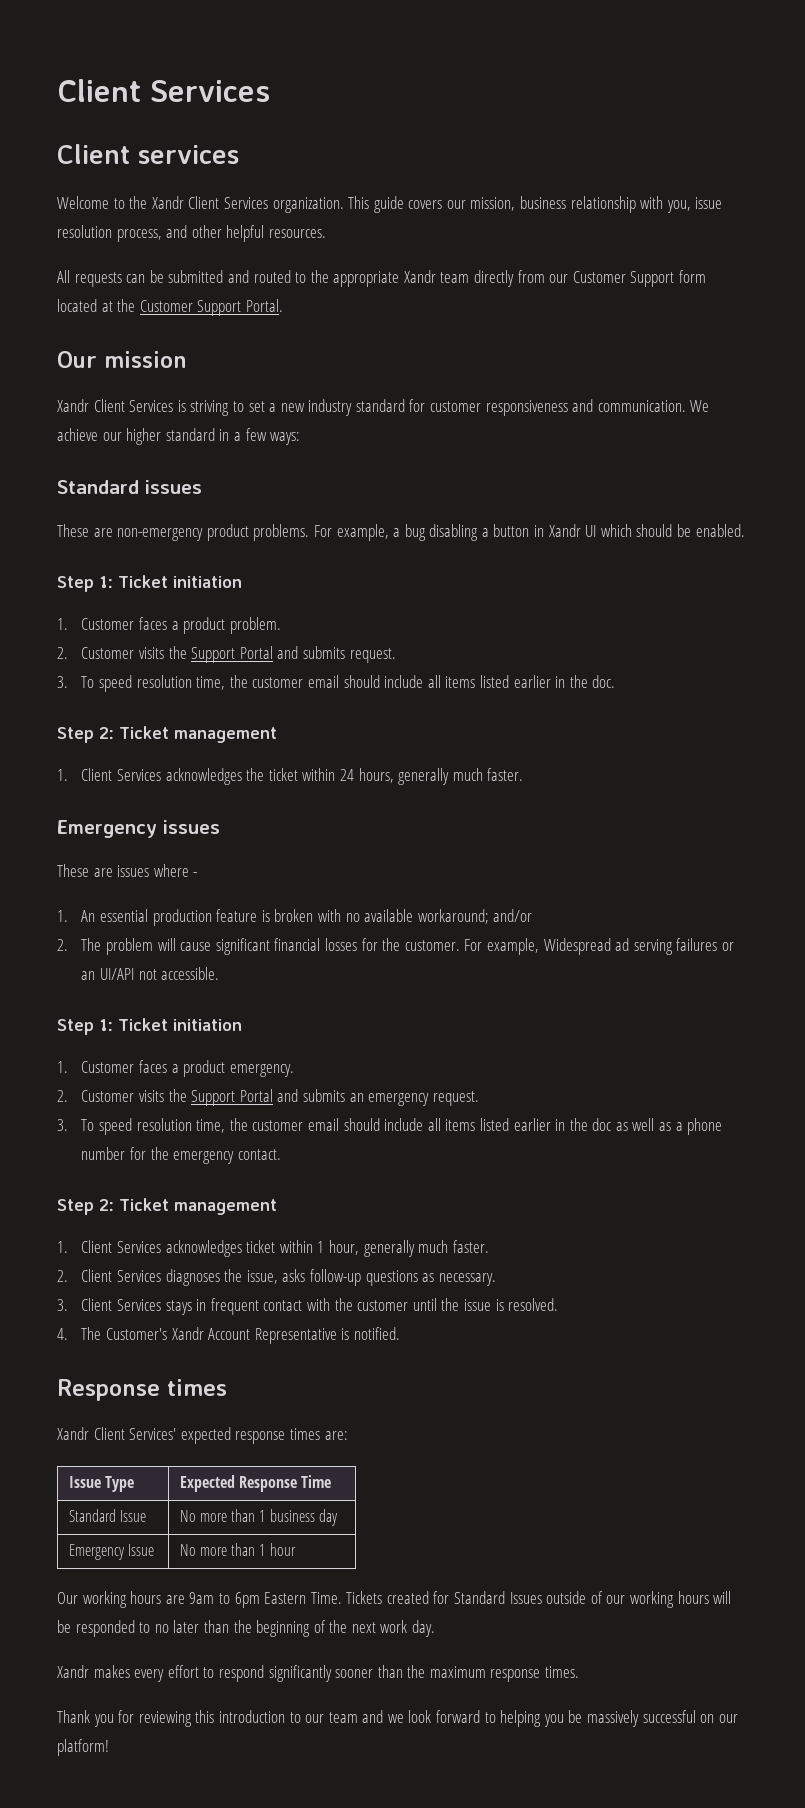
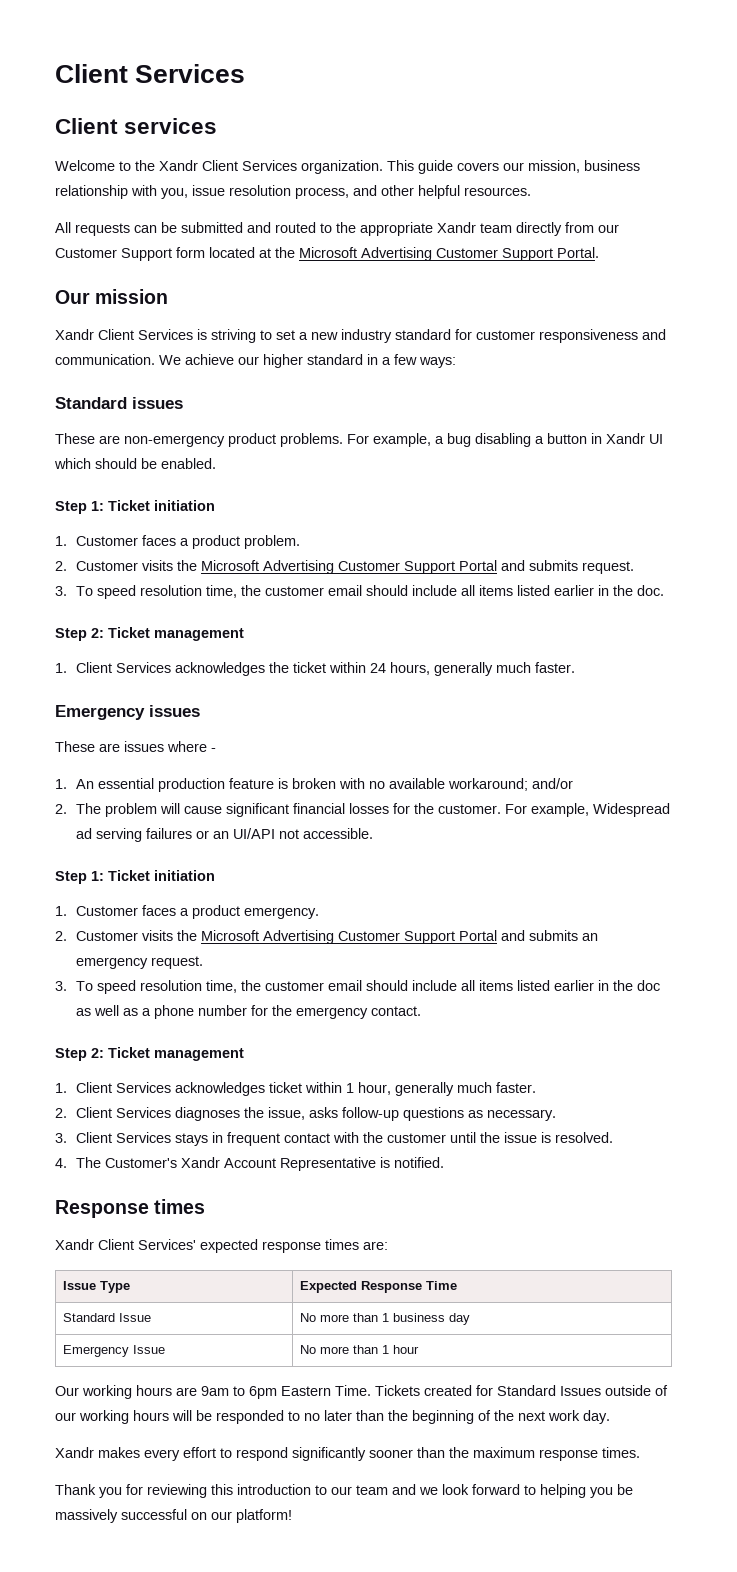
(136, 305) none -> [299,247,432,261] Microsoft Advertising
(187, 652) none -> [201,560,401,574] Microsoft Advertising Customer
(187, 1095) none -> [201,930,401,944] Microsoft Advertising Customer

